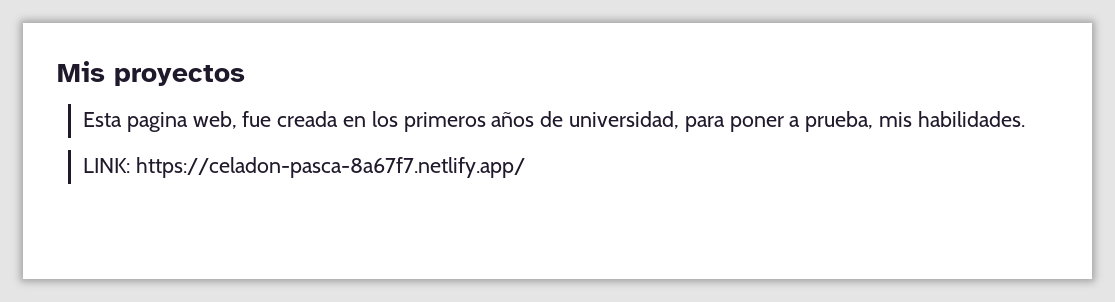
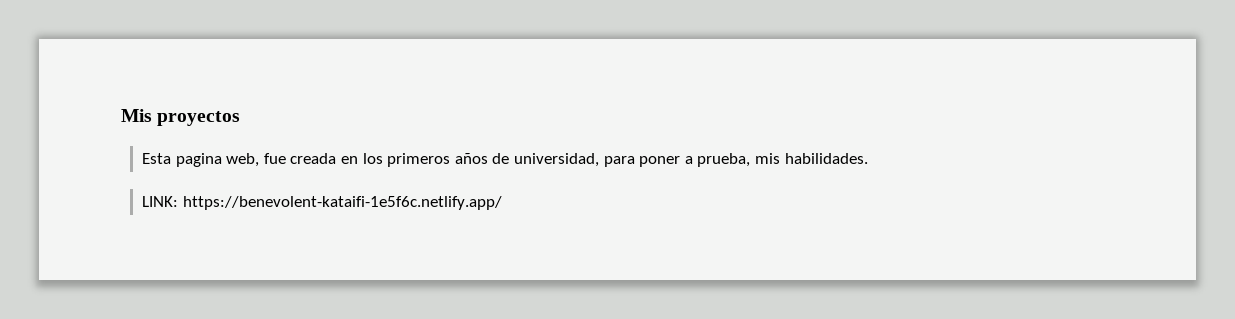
[135,157,525,178] https://celadon-pasca-8a67f7.netlify.app/ -> [182,196,502,210] https://benevolent-kataifi-1e5f6c.netlify.app/

